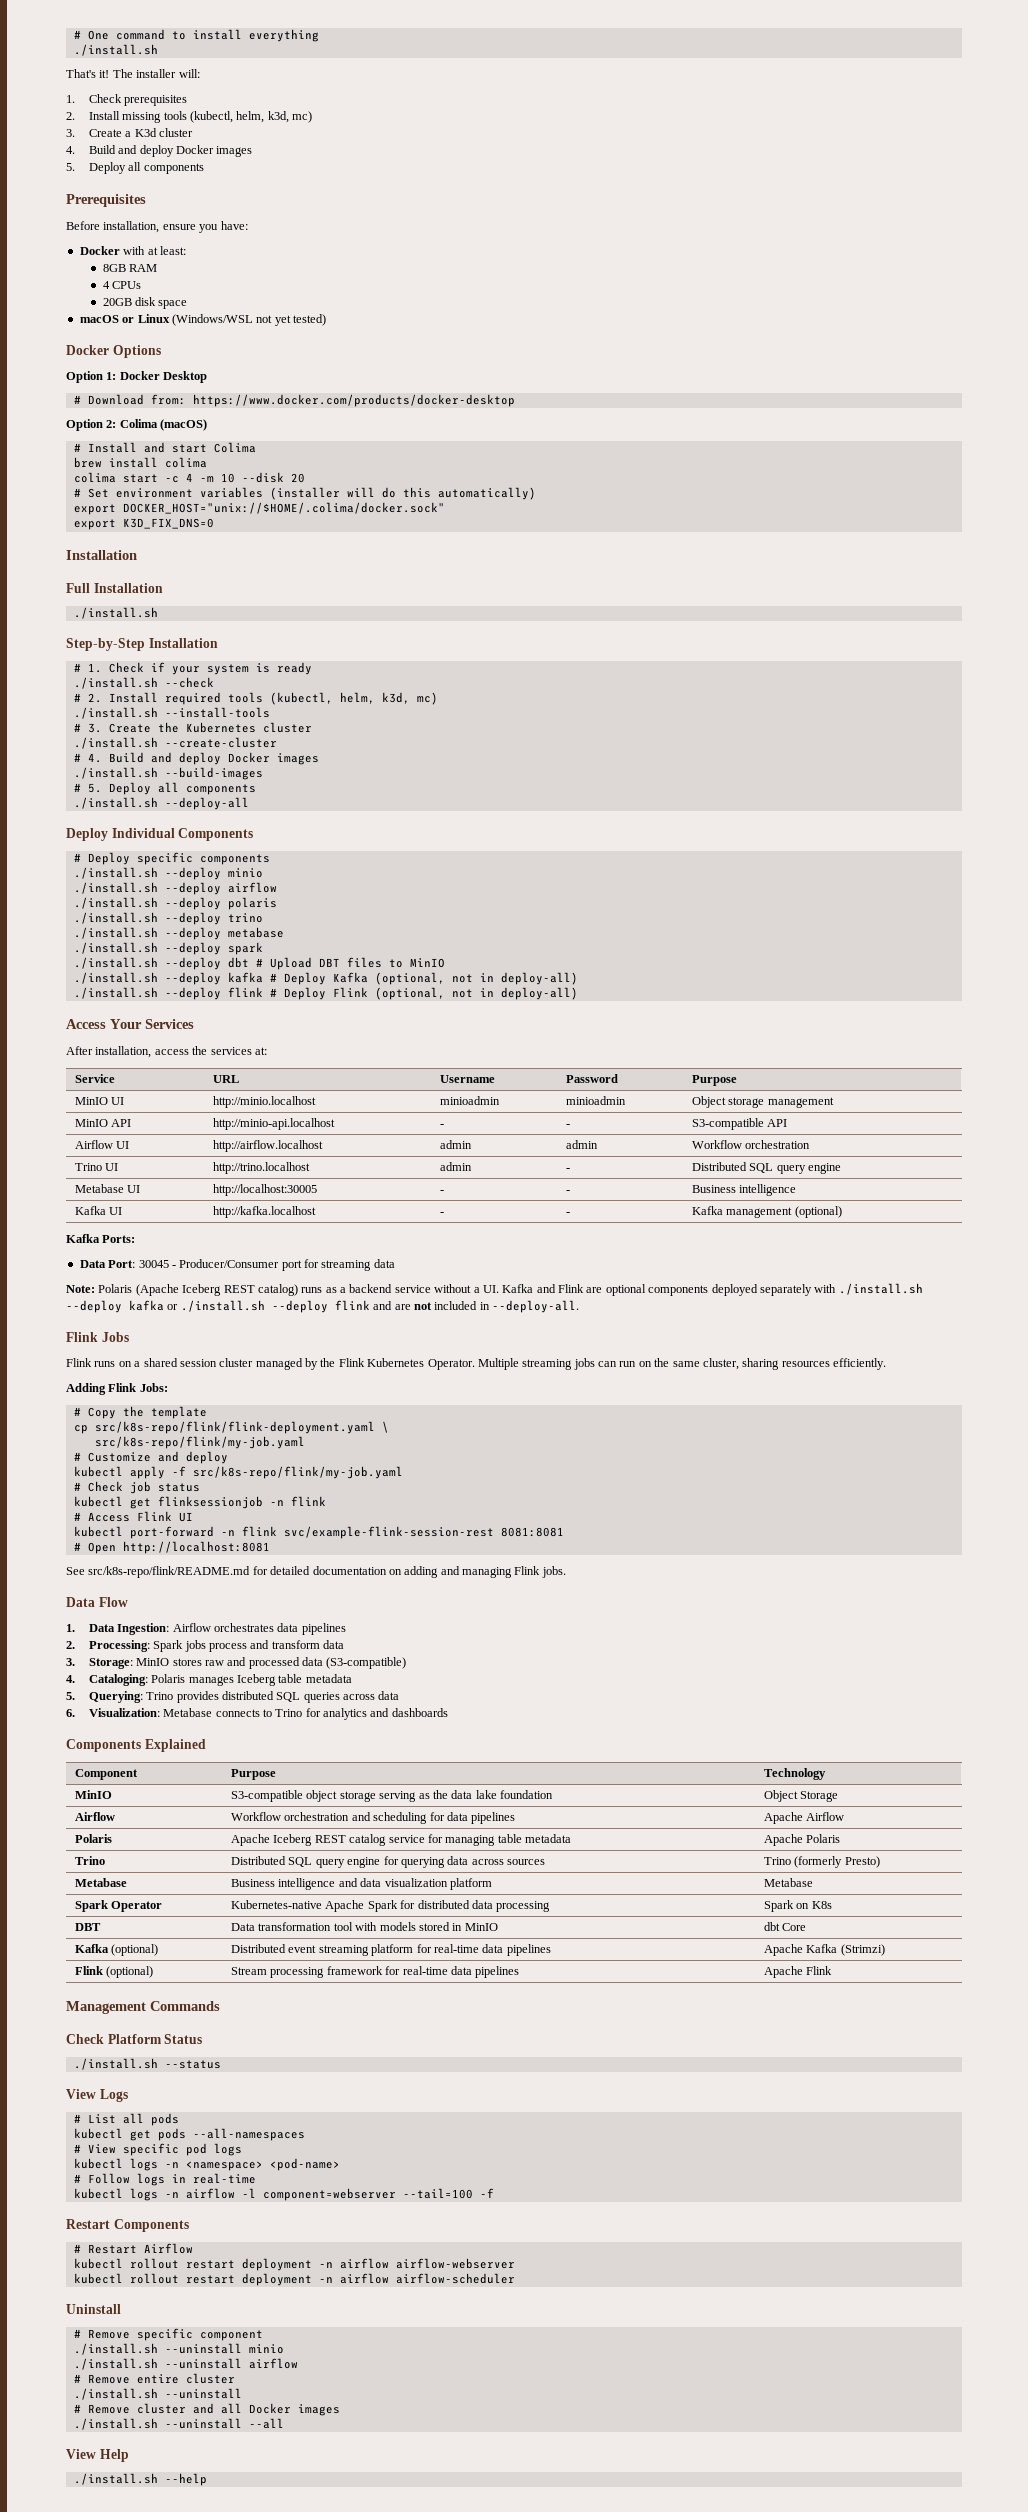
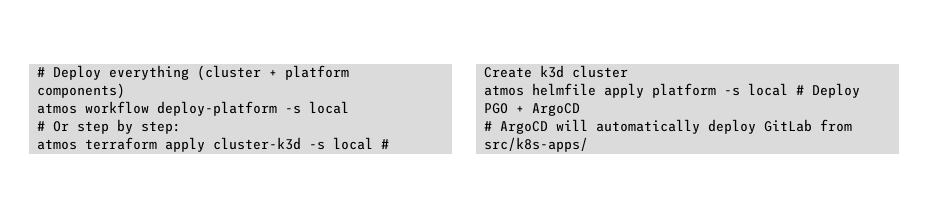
[73,29,319,42] [73,44,158,56] [66,69,200,78] [66,94,188,106] [66,111,313,123] [66,128,193,137] [66,145,253,157] [66,162,204,174] [66,194,146,207] [66,221,248,233] [79,246,186,255] [102,264,157,272] [102,281,141,289] [102,297,188,309] [79,314,326,326] [66,345,161,358] [66,371,208,383] [73,394,515,407] [66,419,208,431] [73,442,256,453] [73,457,207,468] [73,472,305,483] [73,487,536,500] [73,502,445,515] [73,518,214,530] [66,550,137,560] [66,583,163,593] [73,607,158,619] [66,638,218,651] [73,662,312,675] [73,677,214,689] [73,692,438,705] [73,707,270,719] [73,722,312,733] [73,737,277,749] [73,752,319,765] [73,767,263,780] [73,782,256,795] [73,797,249,810] [66,828,254,841] [73,852,270,865] [73,867,263,880] [73,882,277,895] [73,897,277,910] [73,912,263,925] [73,927,284,940] [73,942,263,955] [73,957,445,970] [73,972,578,985] [73,987,578,1000] [66,1019,194,1029] [66,1046,267,1058] [75,1074,116,1083] [213,1075,240,1083] [440,1075,496,1083] [566,1074,619,1083] [692,1075,738,1086] [75,1097,125,1105] [213,1096,317,1108] [440,1096,501,1105] [566,1096,627,1105] [692,1096,834,1108] [75,1119,132,1127] [213,1118,336,1130] [440,1124,445,1127] [566,1124,571,1127] [692,1118,788,1130] [75,1140,130,1149] [213,1140,324,1152] [440,1140,473,1149] [566,1140,599,1149] [692,1140,811,1149] [75,1163,119,1171] [213,1162,311,1174] [440,1162,473,1171] [566,1168,571,1171] [692,1162,842,1174] [75,1184,141,1193] [213,1184,318,1196] [440,1190,445,1193] [566,1190,571,1193] [692,1184,797,1196] [75,1206,123,1215] [213,1206,317,1218] [440,1212,445,1215] [566,1212,571,1215] [692,1206,842,1218] [66,1234,136,1243] [79,1259,395,1271] [66,1283,923,1296] [66,1300,579,1313] [66,1332,129,1342] [66,1358,886,1370] [66,1383,168,1395] [73,1406,207,1419] [73,1421,389,1434] [94,1436,305,1449] [73,1451,228,1464] [73,1466,403,1479] [73,1481,200,1494] [73,1496,326,1509] [73,1511,193,1522] [73,1526,564,1539] [73,1541,270,1554] [66,1566,566,1578] [66,1597,128,1607] [66,1623,346,1635] [66,1640,345,1652] [66,1657,407,1669] [66,1674,352,1686] [66,1691,400,1703] [66,1708,448,1720] [66,1739,206,1752] [75,1769,139,1780] [231,1769,277,1780] [764,1768,827,1780] [75,1790,113,1799] [231,1790,554,1802] [764,1790,839,1802] [75,1812,116,1821] [231,1812,516,1824] [764,1812,845,1824] [75,1834,113,1843] [231,1834,572,1846] [764,1834,841,1846] [75,1856,106,1865] [231,1856,546,1868] [764,1856,880,1868] [75,1878,128,1887] [231,1878,492,1890] [764,1878,814,1887] [75,1900,163,1912] [231,1900,551,1912] [764,1900,832,1912] [75,1923,102,1931] [231,1922,498,1931] [764,1922,807,1931] [75,1944,159,1956] [231,1944,551,1956] [764,1944,885,1956] [75,1966,154,1978] [231,1966,520,1978] [764,1966,833,1978] [66,2001,220,2014] [66,2034,203,2044] [73,2058,221,2070] [66,2089,128,2102] [73,2113,179,2126] [73,2128,305,2141] [73,2143,242,2156] [73,2158,340,2171] [73,2173,256,2186] [73,2188,494,2201] [66,2219,189,2232] [73,2243,193,2254] [73,2258,515,2271] [73,2273,515,2286] [66,2304,121,2314] [73,2328,263,2341] [73,2343,284,2355] [73,2358,298,2370] [73,2373,235,2384] [73,2388,242,2400] [73,2403,340,2416] [73,2418,284,2430] [66,2449,129,2462] [73,2473,207,2486] # One command to install everything // ./install.sh // That's it! The installer will: // 1. Check prerequisites // 2. Install missing tools (kubectl, helm, k3d, mc) // 3. Create a K3d cluster // 4. Build and deploy Docker images // 5. Deploy all components // Prerequisites // Before installation, ensure you have: // Docker with at least: // 8GB RAM // 4 CPUs // 20GB disk space // macOS or Linux (Windows/WSL not yet tested) // Docker Options // Option 1: Docker Desktop // # Download from: https://www.docker.com/products/docker-desktop // Option 2: Colima (macOS) // # Install and start Colima // brew install colima // colima start -c 4 -m 10 --disk 20 // # Set environment variables (installer will do this automatically) // export DOCKER_HOST="unix://$HOME/.colima/docker.sock" // export K3D_FIX_DNS=0 // Installation // Full Installation // ./install.sh // Step-by-Step Installation // # 1. Check if your system is ready // ./install.sh --check // # 2. Install required tools (kubectl, helm, k3d, mc) // ./install.sh --install-tools // # 3. Create the Kubernetes cluster // ./install.sh --create-cluster // # 4. Build and deploy Docker images // ./install.sh --build-images // # 5. Deploy all components // ./install.sh --deploy-all // Deploy Individual Components // # Deploy specific components // ./install.sh --deploy minio // ./install.sh --deploy airflow // ./install.sh --deploy polaris // ./install.sh --deploy trino // ./install.sh --deploy metabase // ./install.sh --deploy spark // ./install.sh --deploy dbt # Upload DBT files to MinIO // ./install.sh --deploy kafka # Deploy Kafka (optional, not in deploy-all) // ./install.sh --deploy flink # Deploy Flink (optional, not in deploy-all) // Access Your Services // After installation, access the services at: // Service | URL | Username | Password | Purpose // MinIO UI | http://minio.localhost | minioadmin | minioadmin | Object storage management // MinIO API | http://minio-api.localhost | - | - | S3-compatible API // Airflow UI | http://airflow.localhost | admin | admin | Workflow orchestration // Trino UI | http://trino.localhost | admin | - | Distributed SQL query engine // Metabase UI | http://localhost:30005 | - | - | Business intelligence // Kafka UI | http://kafka.localhost | - | - | Kafka management (optional) // Kafka Ports: // Data Port: 30045 - Producer/Consumer port for streaming data // Note: Polaris (Apache Iceberg REST catalog) runs as a backend service without a UI. Kafka and Flink are optional components deployed separately with ./install.sh --deploy kafka or ./install.sh --deploy flink and are not included in --deploy-all. // Flink Jobs // Flink runs on a shared session cluster managed by the Flink Kubernetes Operator. Multiple streaming jobs can run on the same cluster, sharing resources efficiently. // Adding Flink Jobs: // # Copy the template // cp src/k8s-repo/flink/flink-deployment.yaml \ // src/k8s-repo/flink/my-job.yaml // # Customize and deploy // kubectl apply -f src/k8s-repo/flink/my-job.yaml // # Check job status // kubectl get flinksessionjob -n flink // # Access Flink UI // kubectl port-forward -n flink svc/example-flink-session-rest 8081:8081 // # Open http://localhost:8081 // See src/k8s-repo/flink/README.md for detailed documentation on adding and managing Flink jobs. // Data Flow // 1. Data Ingestion: Airflow orchestrates data pipelines // 2. Processing: Spark jobs process and transform data // 3. Storage: MinIO stores raw and processed data (S3-compatible) // 4. Cataloging: Polaris manages Iceberg table metadata // 5. Querying: Trino provides distributed SQL queries across data // 6. Visualization: Metabase connects to Trino for analytics and dashboards // Components Explained // Component | Purpose | Technology // MinIO | S3-compatible object storage serving as the data lake foundation | Object Storage // Airflow | Workflow orchestration and scheduling for data pipelines | Apache Airflow // Polaris | Apache Iceberg REST catalog service for managing table metadata | Apache Polaris // Trino | Distributed SQL query engine for querying data across sources | Trino (formerly Presto) // Metabase | Business intelligence and data visualization platform | Metabase // Spark Operator | Kubernetes-native Apache Spark for distributed data processing | Spark on K8s // DBT | Data transformation tool with models stored in MinIO | dbt Core // Kafka (optional) | Distributed event streaming platform for real-time data pipelines | Apache Kafka (Strimzi) // Flink (optional) | Stream processing framework for real-time data pipelines | Apache Flink // Management Commands // Check Platform Status // ./install.sh --status // View Logs // # List all pods // kubectl get pods --all-namespaces // # View specific pod logs // kubectl logs -n <namespace> <pod-name> // # Follow logs in real-time // kubectl logs -n airflow -l component=webserver --tail=100 -f // Restart Components // # Restart Airflow // kubectl rollout restart deployment -n airflow airflow-webserver // kubectl rollout restart deployment -n airflow airflow-scheduler // Uninstall // # Remove specific component // ./install.sh --uninstall minio // ./install.sh --uninstall airflow // # Remove entire cluster // ./install.sh --uninstall // # Remove cluster and all Docker images // ./install.sh --uninstall --all // View Help // ./install.sh --help -> [37,65,350,81] [37,83,126,99] [37,101,350,116] [37,119,182,134] [37,137,390,152] [484,65,629,78] [484,83,861,98] [484,103,581,116] [484,119,853,134] [484,137,589,152] # Deploy everything (cluster + platform components) // atmos workflow deploy-platform -s local // # Or step by step: // atmos terraform apply cluster-k3d -s local # Create k3d cluster // atmos helmfile apply platform -s local # Deploy PGO + ArgoCD // # ArgoCD will automatically deploy GitLab from src/k8s-apps/

